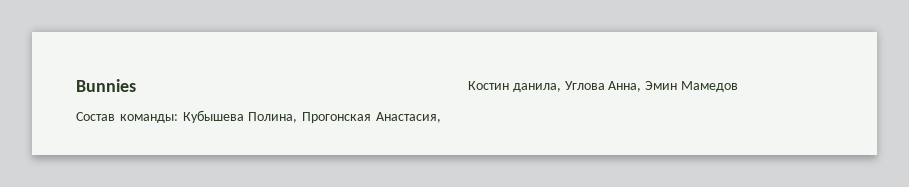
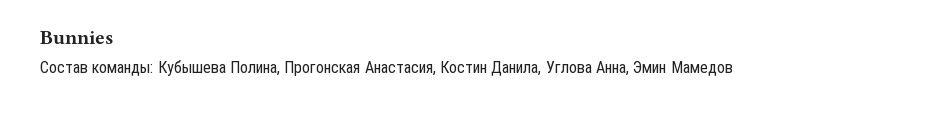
[512,83,561,92] данила, -> [491,61,542,76] Данила,

